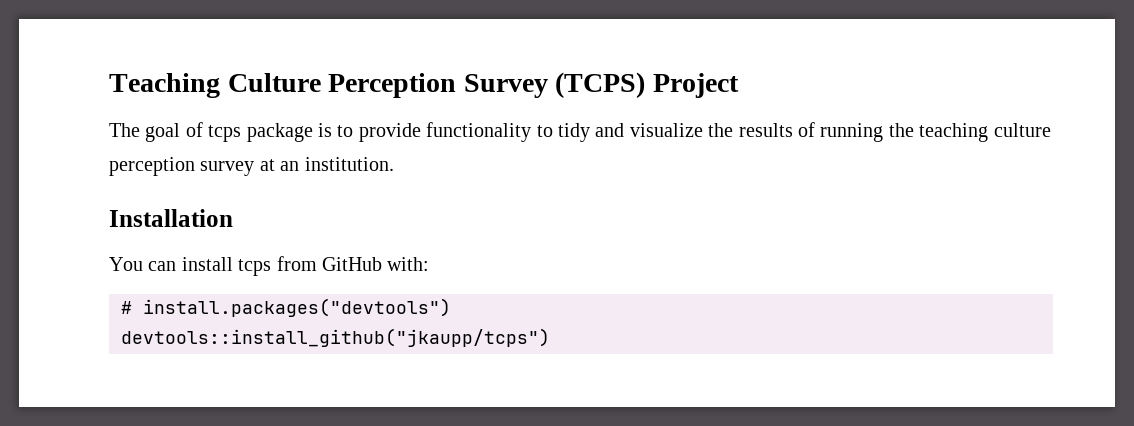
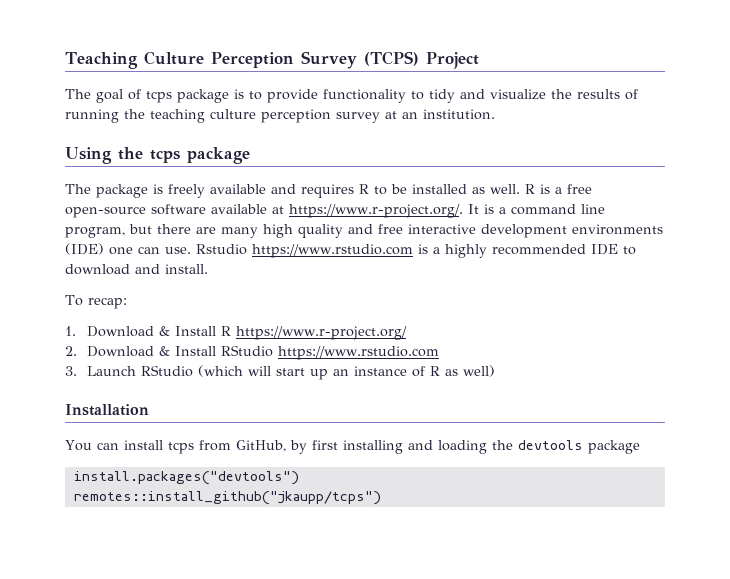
(394, 164) none -> [65,147,250,164] [65,184,592,198] [65,204,605,218] [65,224,663,238] [65,243,636,258] [65,264,208,275] [65,295,127,309] [65,326,408,340] [65,345,440,360] [65,365,496,380] // Using the tcps package // The package is freely available and requires R to be installed as well. R is a free open-source software available at https://www.r-project.org/. It is a command line program, but there are many high quality and free interactive development environments (IDE) one can use. Rstudio https://www.rstudio.com is a highly recommended IDE to download and install. // To recap: // 1. Download & Install R https://www.r-project.org/ // 2. Download & Install RStudio https://www.rstudio.com // 3. Launch RStudio (which will start up an instance of R as well)
[322,257,430,271] [121,301,132,314] GitHub with: // # -> [235,440,640,454] GitHub, by first installing and loading the devtools package //
[121,328,550,347] devtools::install_github("jkaupp/tcps") -> [73,491,381,505] remotes::install_github("jkaupp/tcps")

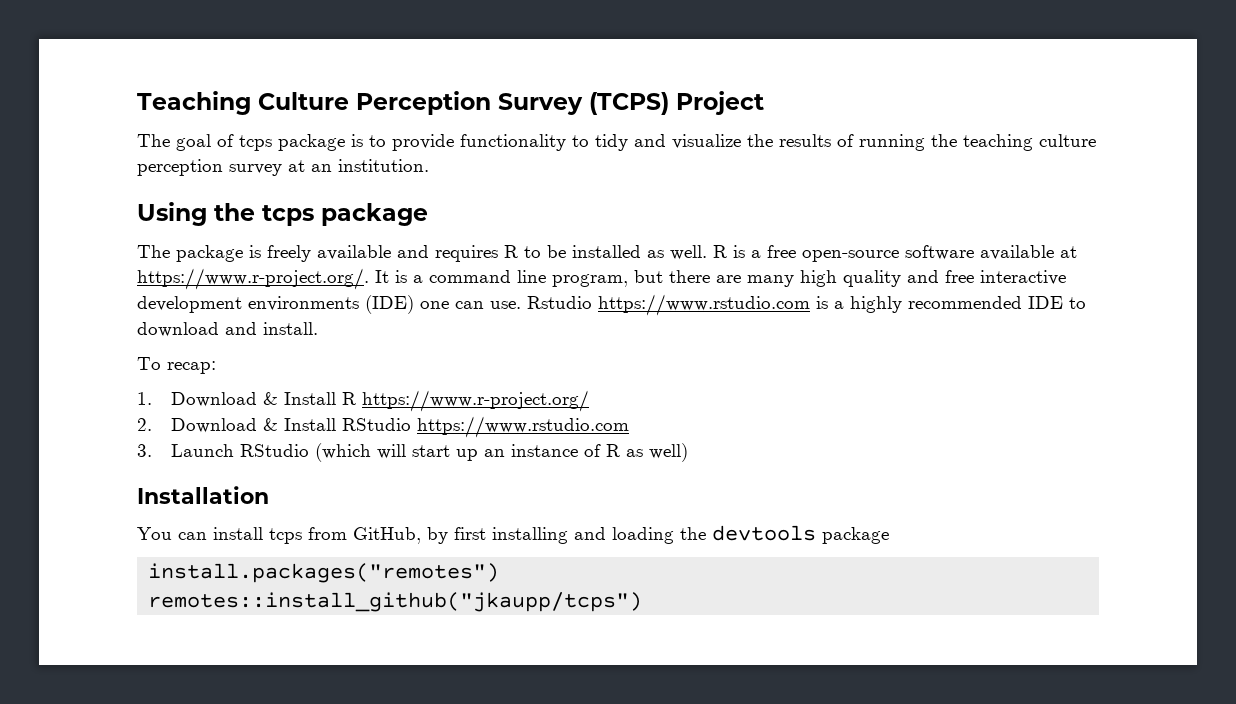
[73,471,299,485] install.packages("devtools") -> [148,563,500,583] install.packages("remotes")

